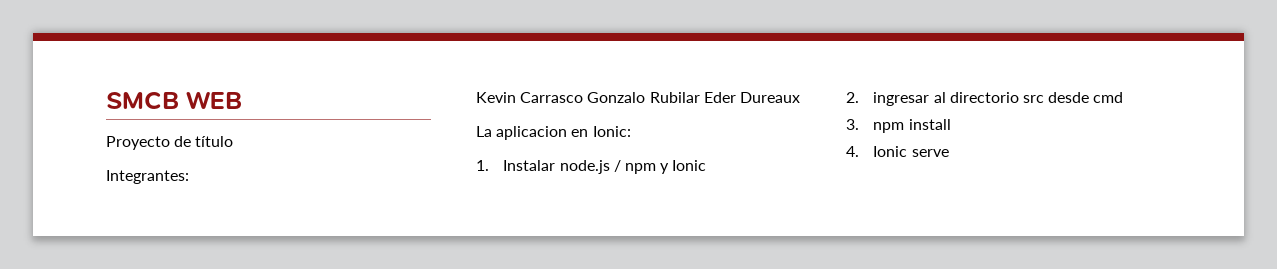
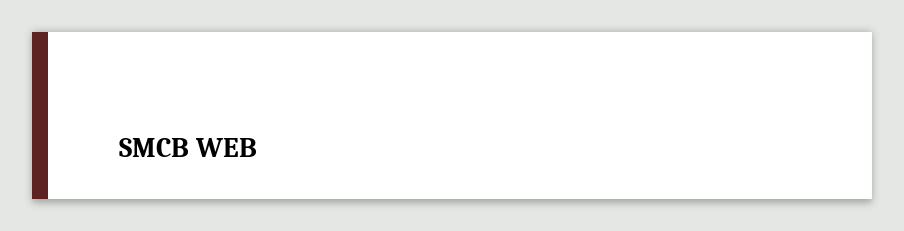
[106,136,234,150] [106,170,189,184] [476,92,800,103] [476,126,631,140] [476,160,707,174] [846,92,1124,106] [846,119,951,133] [846,146,949,157] // Proyecto de título // Integrantes: // Kevin Carrasco Gonzalo Rubilar Eder Dureaux // La aplicacion en Ionic: // 1. Instalar node.js / npm y Ionic // 2. ingresar al directorio src desde cmd // 3. npm install // 4. Ionic serve -> (258, 147) none

